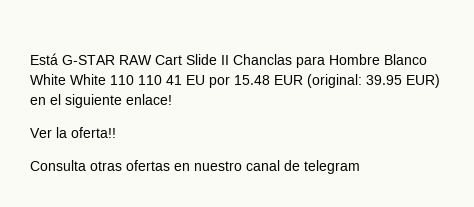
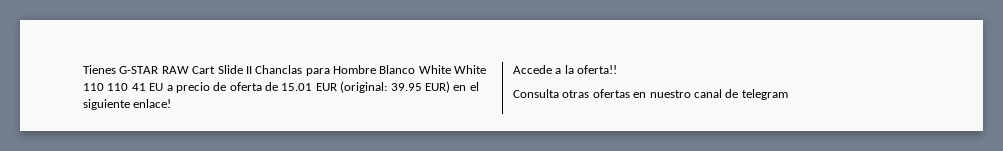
[30,53,58,65] Está -> [83,65,116,74] Tienes
[209,75,270,88] por 15.48 -> [166,82,313,93] a precio de oferta de 15.01
[30,128,52,138] Ver -> [513,65,562,74] Accede a

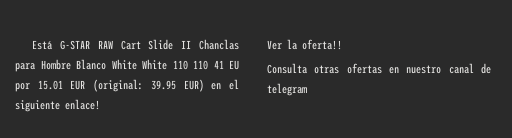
[83,65,116,74] Tienes -> [32,40,53,50] Está
[166,82,278,93] a precio de oferta de -> [15,83,30,92] por
[513,65,562,74] Accede a -> [267,40,282,50] Ver

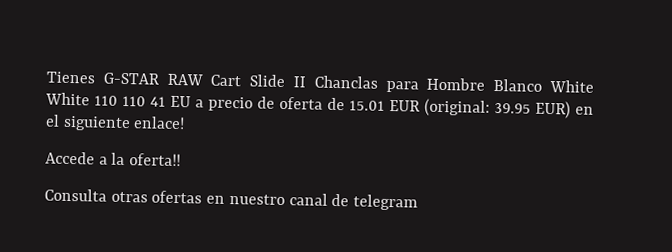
[32,40,53,50] Está -> [46,71,95,84] Tienes
[15,83,30,92] por -> [195,96,345,112] a precio de oferta de
[267,40,282,50] Ver -> [45,151,108,165] Accede a

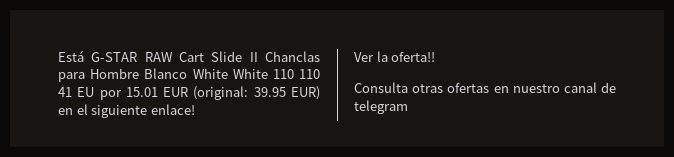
[46,71,95,84] Tienes -> [58,50,84,62] Está
[195,96,345,112] a precio de oferta de -> [99,90,122,100] por
[45,151,108,165] Accede a -> [354,52,374,62] Ver

